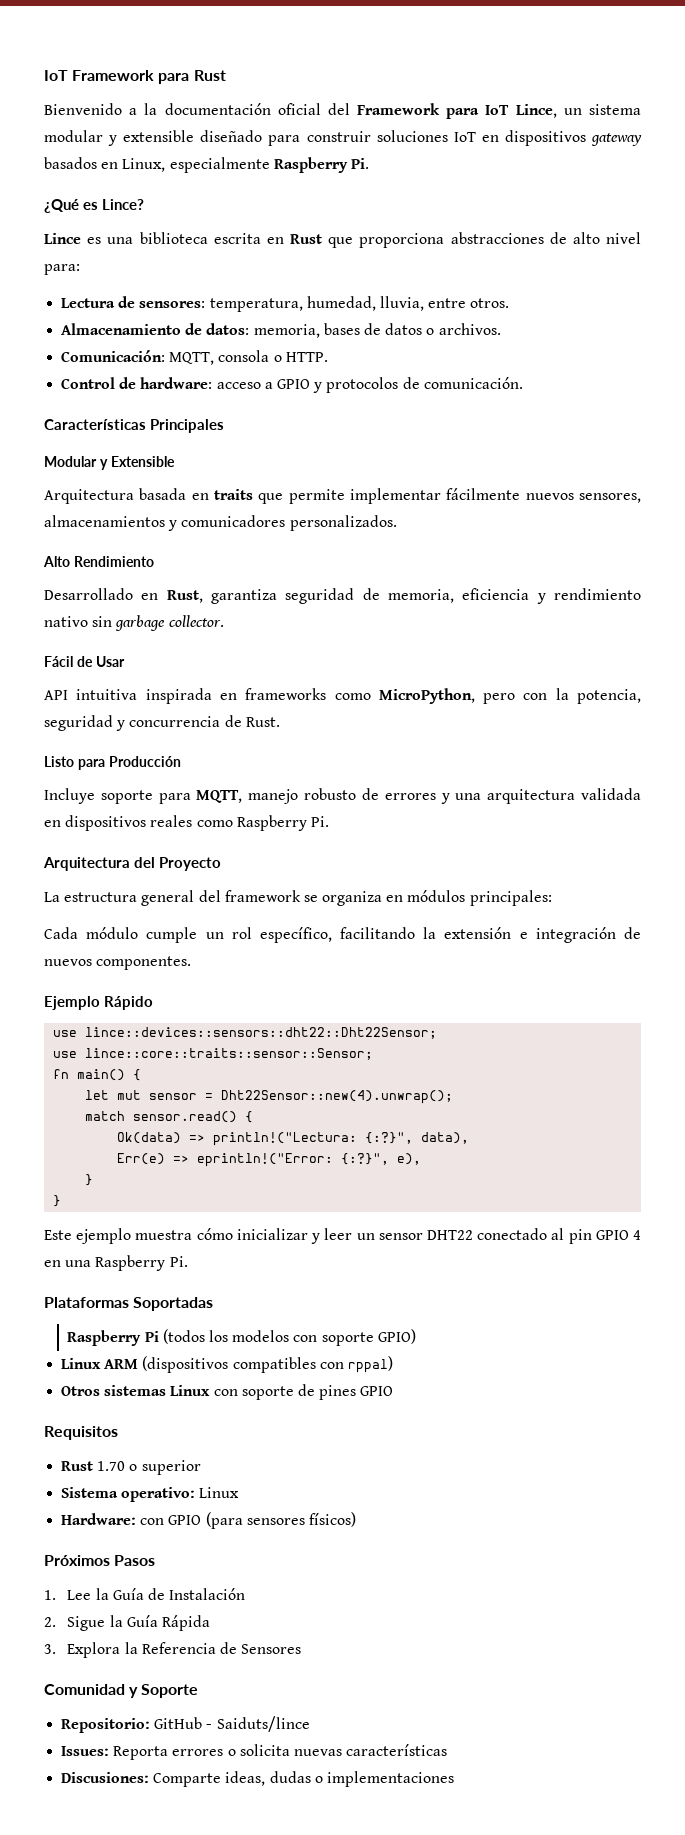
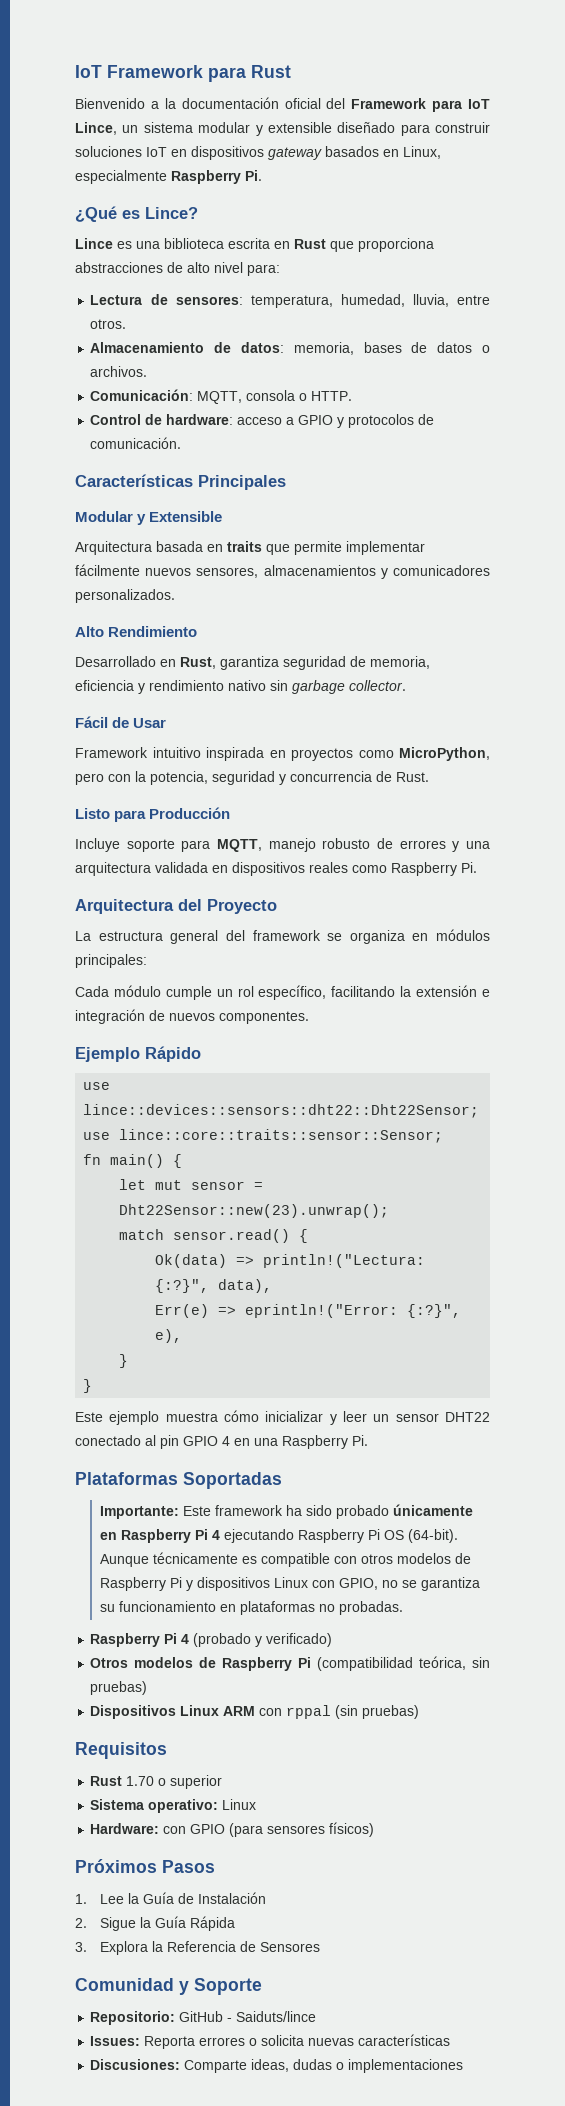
[44,689,138,700] API intuitiva -> [75,747,201,758] Framework intuitivo
[245,688,327,700] frameworks -> [291,748,353,761] proyectos
[221,1090,454,1104] Dht22Sensor::new(4).unwrap(); -> [119,1204,390,1218] Dht22Sensor::new(23).unwrap();
[67,1329,416,1346] [61,1356,393,1373] [61,1384,394,1400] Raspberry Pi (todos los modelos con soporte GPIO) // Linux ARM (dispositivos compatibles con rppal) // Otros sistemas Linux con soporte de pines GPIO -> [100,1504,474,1519] [100,1529,459,1543] [100,1552,472,1567] [100,1577,481,1591] [100,1601,404,1615] [90,1633,333,1647] [90,1656,490,1671] [90,1681,148,1695] [90,1705,420,1719] Importante: Este framework ha sido probado únicamente en Raspberry Pi 4 ejecutando Raspberry Pi OS (64-bit). Aunque técnicamente es compatible con otros modelos de Raspberry Pi y dispositivos Linux con GPIO, no se garantiza su funcionamiento en plataformas no probadas. // Raspberry Pi 4 (probado y verificado) // Otros modelos de Raspberry Pi (compatibilidad teórica, sin pruebas) // Dispositivos Linux ARM con rppal (sin pruebas)

